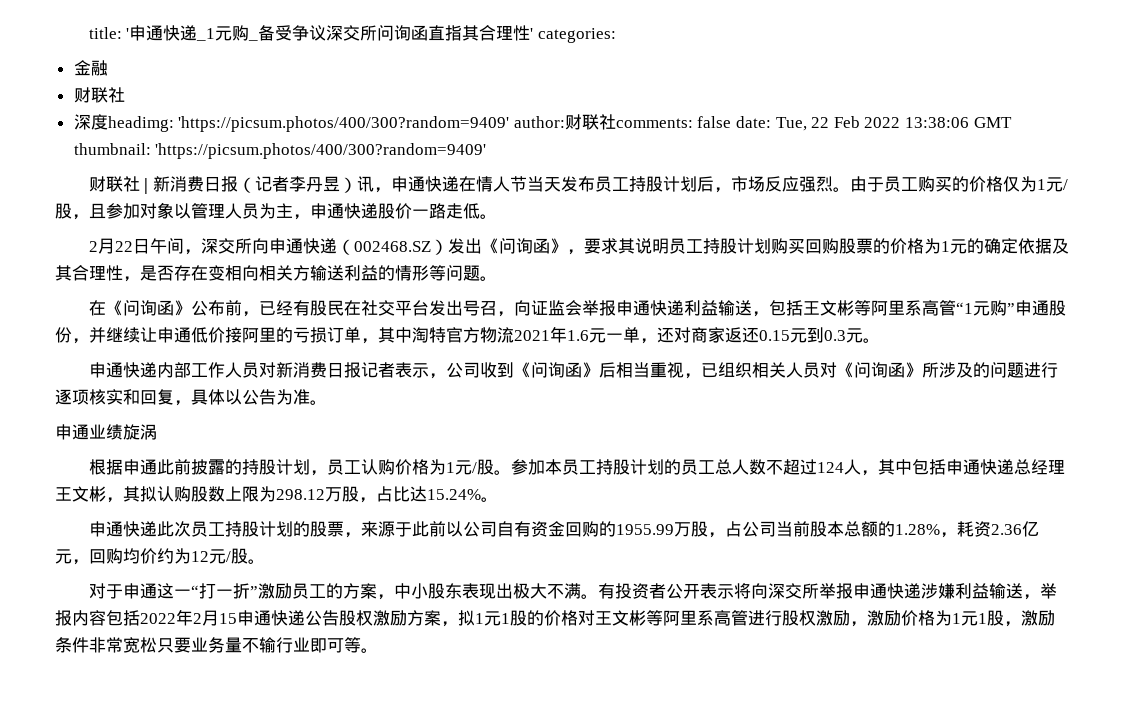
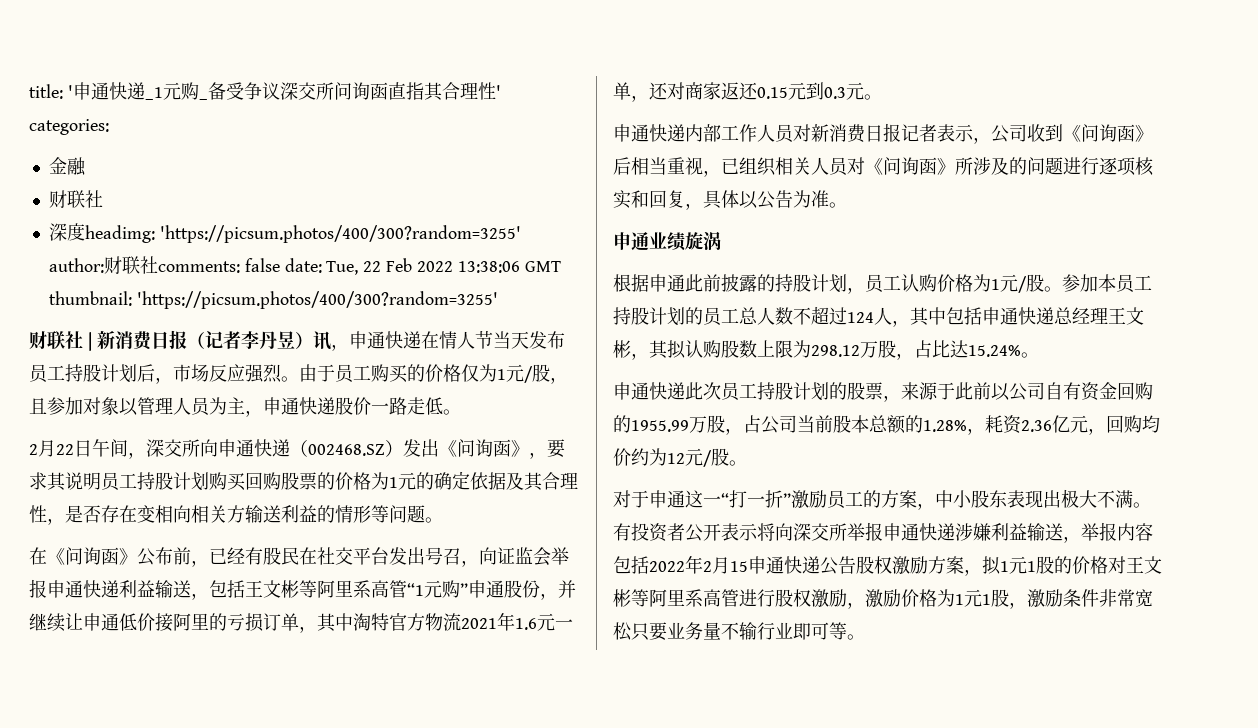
[178,116,510,132] 'https://picsum.photos/400/300?random=9409' -> [159,225,521,243] 'https://picsum.photos/400/300?random=3255'
[155,143,487,159] 'https://picsum.photos/400/300?random=9409' -> [136,291,498,309] 'https://picsum.photos/400/300?random=3255'

